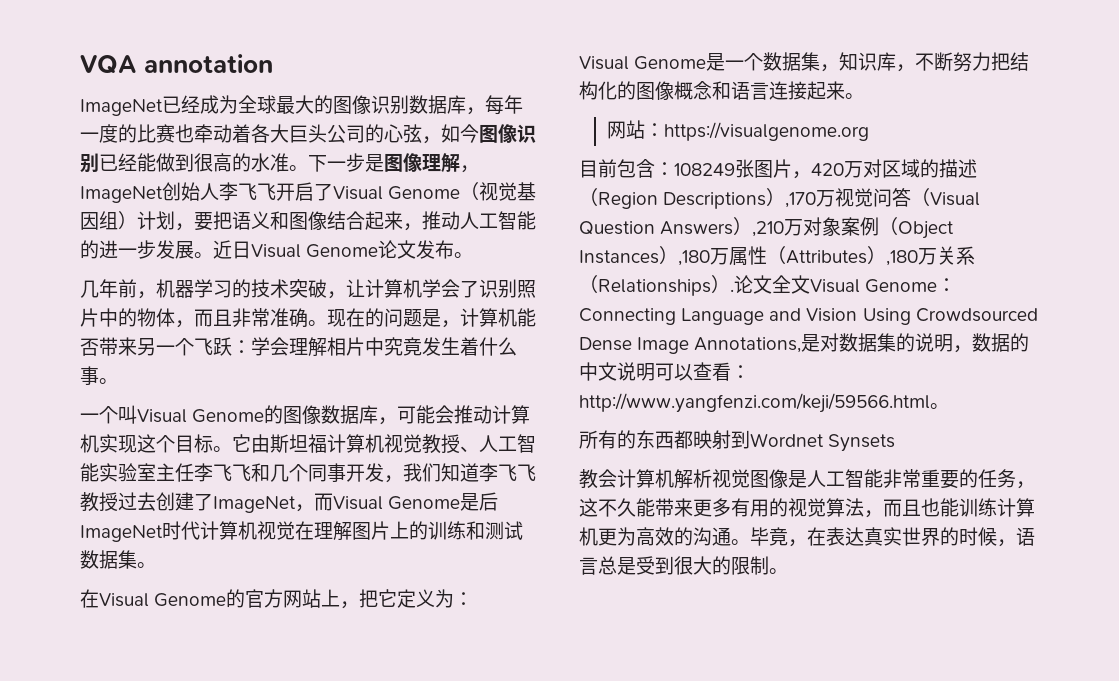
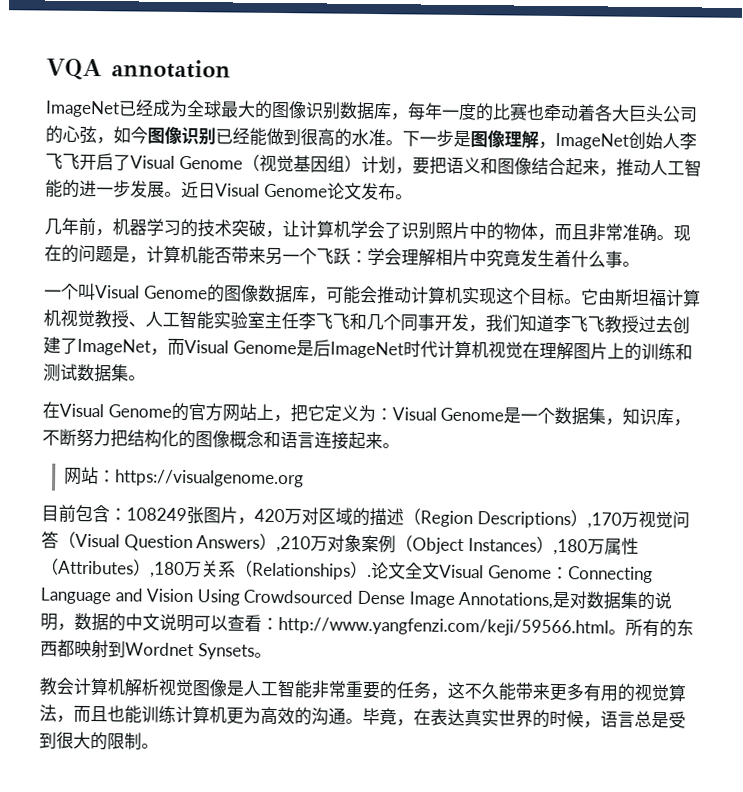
(474, 599) // -> (393, 414) none
(949, 406) // -> (626, 632) none
(896, 443) none -> [253,652,272,658] 。

